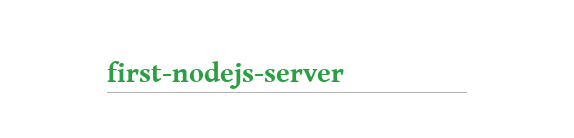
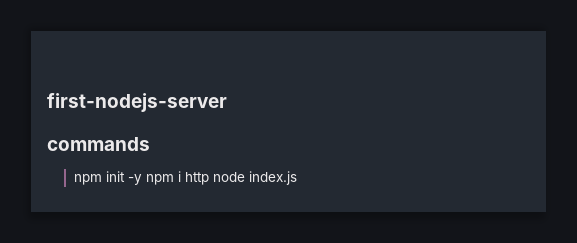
(344, 75) none -> [47,137,150,151] [73,171,297,185] // commands // npm init -y npm i http node index.js

